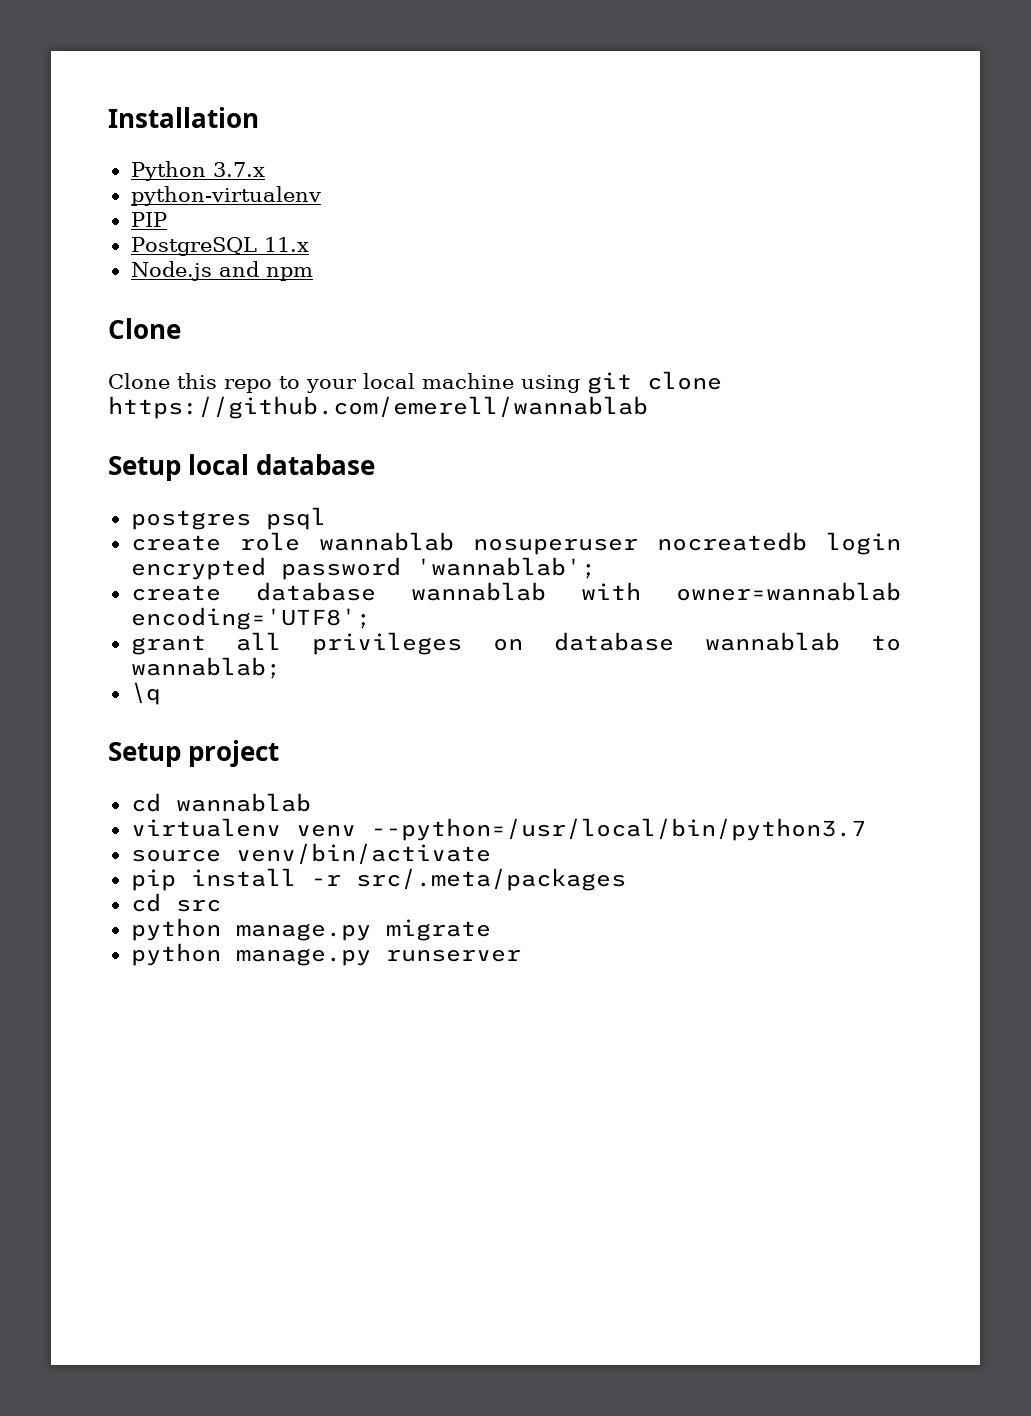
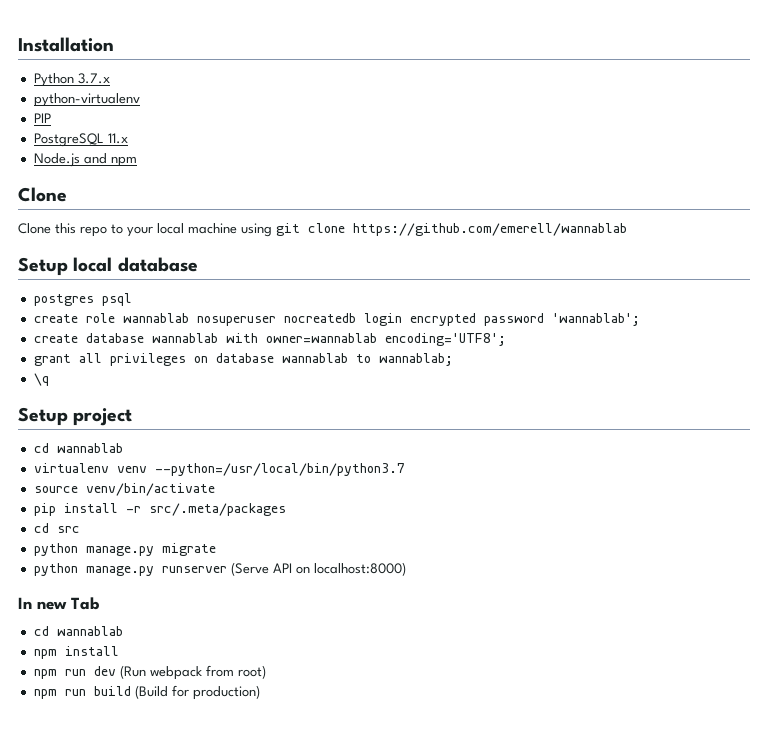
(521, 955) none -> [230,562,406,576] [18,597,99,610] [33,626,123,636] [33,646,119,659] [33,665,266,680] [33,685,260,700] (Serve API on localhost:8000) // In new Tab // cd wannablab // npm install // npm run dev (Run webpack from root) // npm run build (Build for production)

